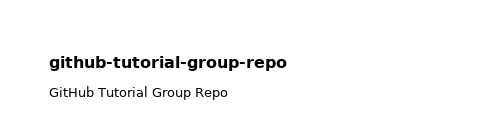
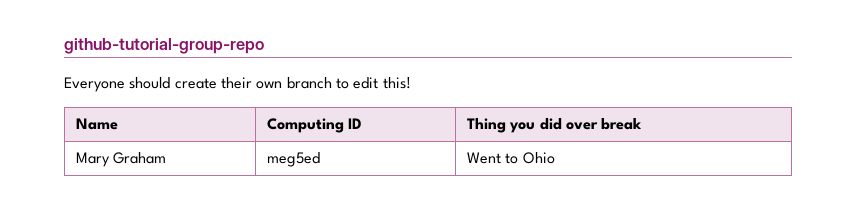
[49,86,228,100] GitHub Tutorial Group Repo -> [64,77,411,92] [76,118,119,130] [267,118,363,133] [467,118,643,133] [76,152,167,167] [267,152,321,167] [467,152,555,164] Everyone should create their own branch to edit this! // Name | Computing ID | Thing you did over break // Mary Graham | meg5ed | Went to Ohio

